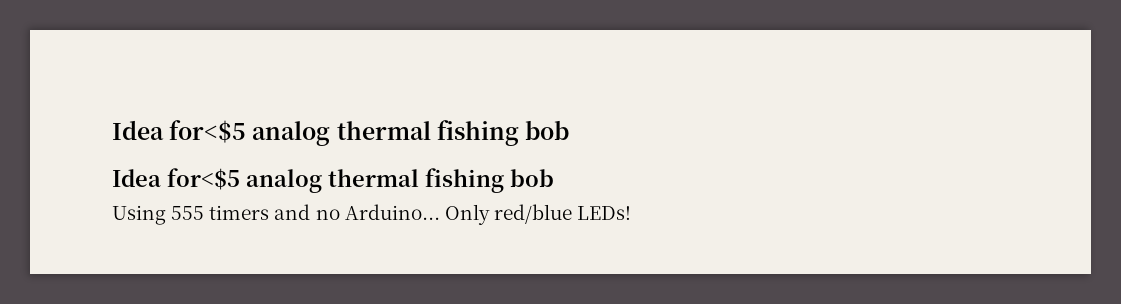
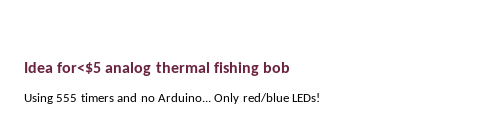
[112,120,570,146] [112,168,554,193] Idea for<$5 analog thermal fishing bob // Idea for<$5 analog thermal fishing bob -> [24,62,290,76] Idea for<$5 analog thermal fishing bob

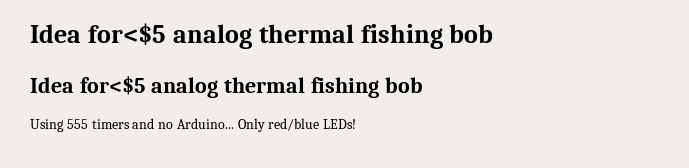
[24,62,290,76] Idea for<$5 analog thermal fishing bob -> [30,23,494,49] [30,76,423,98] Idea for<$5 analog thermal fishing bob // Idea for<$5 analog thermal fishing bob

